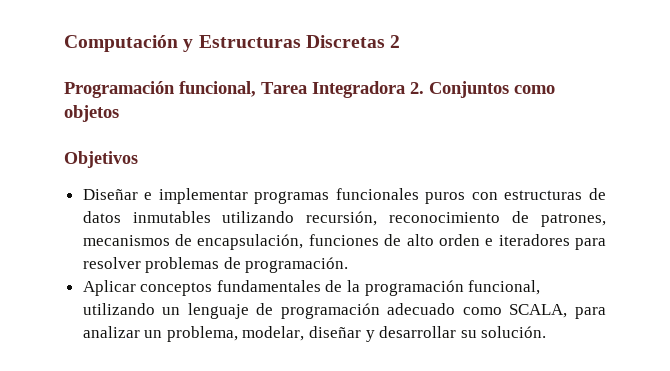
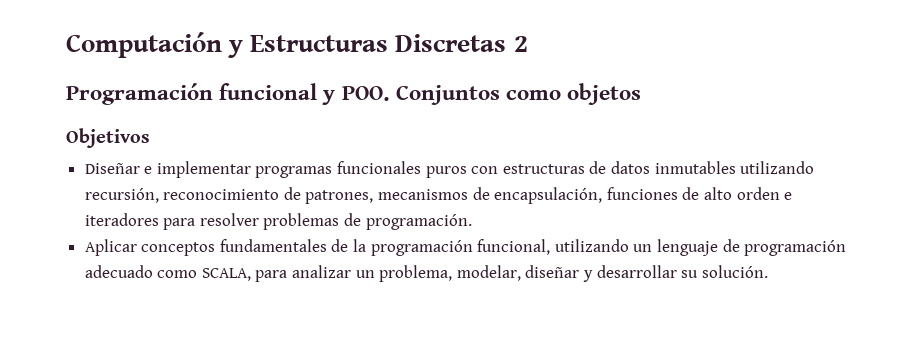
[179,81,424,98] funcional, Tarea Integradora 2. -> [219,83,390,105] funcional y POO.

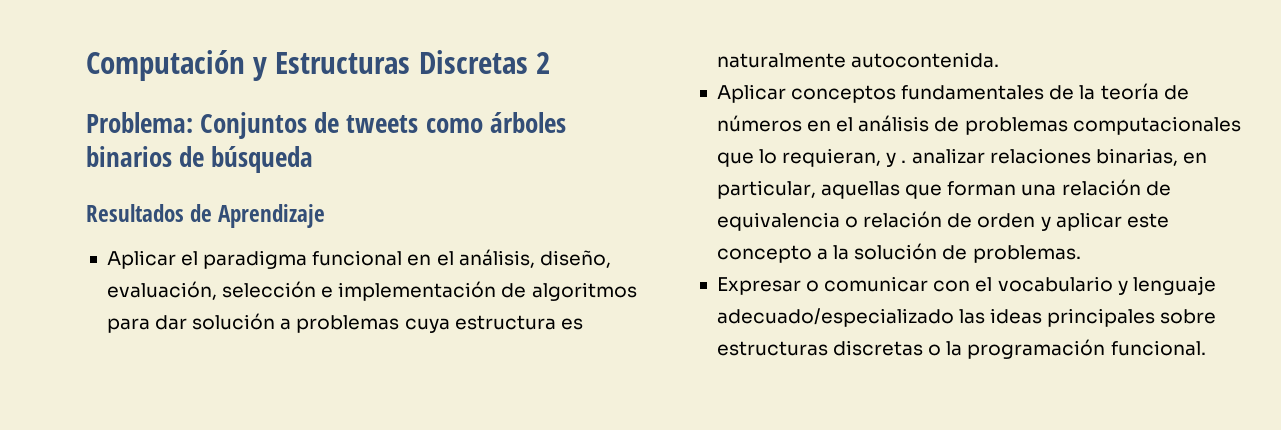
[66,83,642,105] [66,128,150,148] [84,161,815,178] [84,187,793,204] [84,213,472,230] Programación funcional y POO. Conjuntos como objetos // Objetivos // Diseñar e implementar programas funcionales puros con estructuras de datos inmutables utilizando recursión, reconocimiento de patrones, mecanismos de encapsulación, funciones de alto orden e iteradores para resolver problemas de programación. -> [86,112,566,139] [86,146,314,173] [86,204,326,228] [106,249,611,269] [106,281,637,301] [106,313,583,333] [716,52,1000,68] Problema: Conjuntos de tweets como árboles binarios de búsqueda // Resultados de Aprendizaje // Aplicar el paradigma funcional en el análisis, diseño, evaluación, selección e implementación de algoritmos para dar solución a problemas cuya estructura es naturalmente autocontenida.
[370,239,847,256] [84,265,768,282] programación funcional, utilizando un lenguaje de programación adecuado como SCALA, para analizar un problema, modelar, diseñar y desarrollar su solución. -> [1100,83,1189,100] [716,115,1241,135] [716,148,1207,167] [716,179,1171,199] [716,211,1169,231] [716,243,1081,263] [716,276,1216,295] [716,308,1217,327] [716,339,1206,359] teoría de números en el análisis de problemas computacionales que lo requieran, y . analizar relaciones binarias, en particular, aquellas que forman una relación de equivalencia o relación de orden y aplicar este concepto a la solución de problemas. // Expresar o comunicar con el vocabulario y lenguaje adecuado/especializado las ideas principales sobre estructuras discretas o la programación funcional.

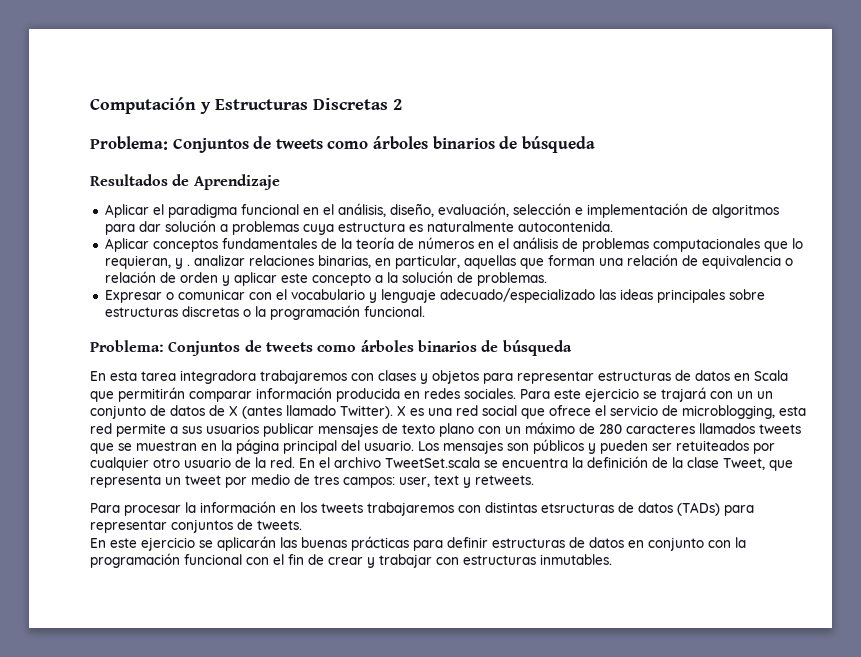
(1206, 348) none -> [90,340,572,356] [90,370,788,384] [90,387,773,402] [90,405,806,419] [90,422,801,437] [90,439,775,454] [90,456,793,471] [90,474,534,488] [90,501,754,516] [90,519,302,533] [90,536,746,551] [90,553,612,568] // Problema: Conjuntos de tweets como árboles binarios de búsqueda // En esta tarea integradora trabajaremos con clases y objetos para representar estructuras de datos en Scala que permitirán comparar información producida en redes sociales. Para este ejercicio se trajará con un un conjunto de datos de X (antes llamado Twitter). X es una red social que ofrece el servicio de microblogging, esta red permite a sus usuarios publicar mensajes de texto plano con un máximo de 280 caracteres llamados tweets que se muestran en la página principal del usuario. Los mensajes son públicos y pueden ser retuiteados por cualquier otro usuario de la red. En el archivo TweetSet.scala se encuentra la definición de la clase Tweet, que representa un tweet por medio de tres campos: user, text y retweets. // Para procesar la información en los tweets trabajaremos con distintas etsructuras de datos (TADs) para representar conjuntos de tweets. // En este ejercicio se aplicarán las buenas prácticas para definir estructuras de datos en conjunto con la programación funcional con el fin de crear y trabajar con estructuras inmutables.

